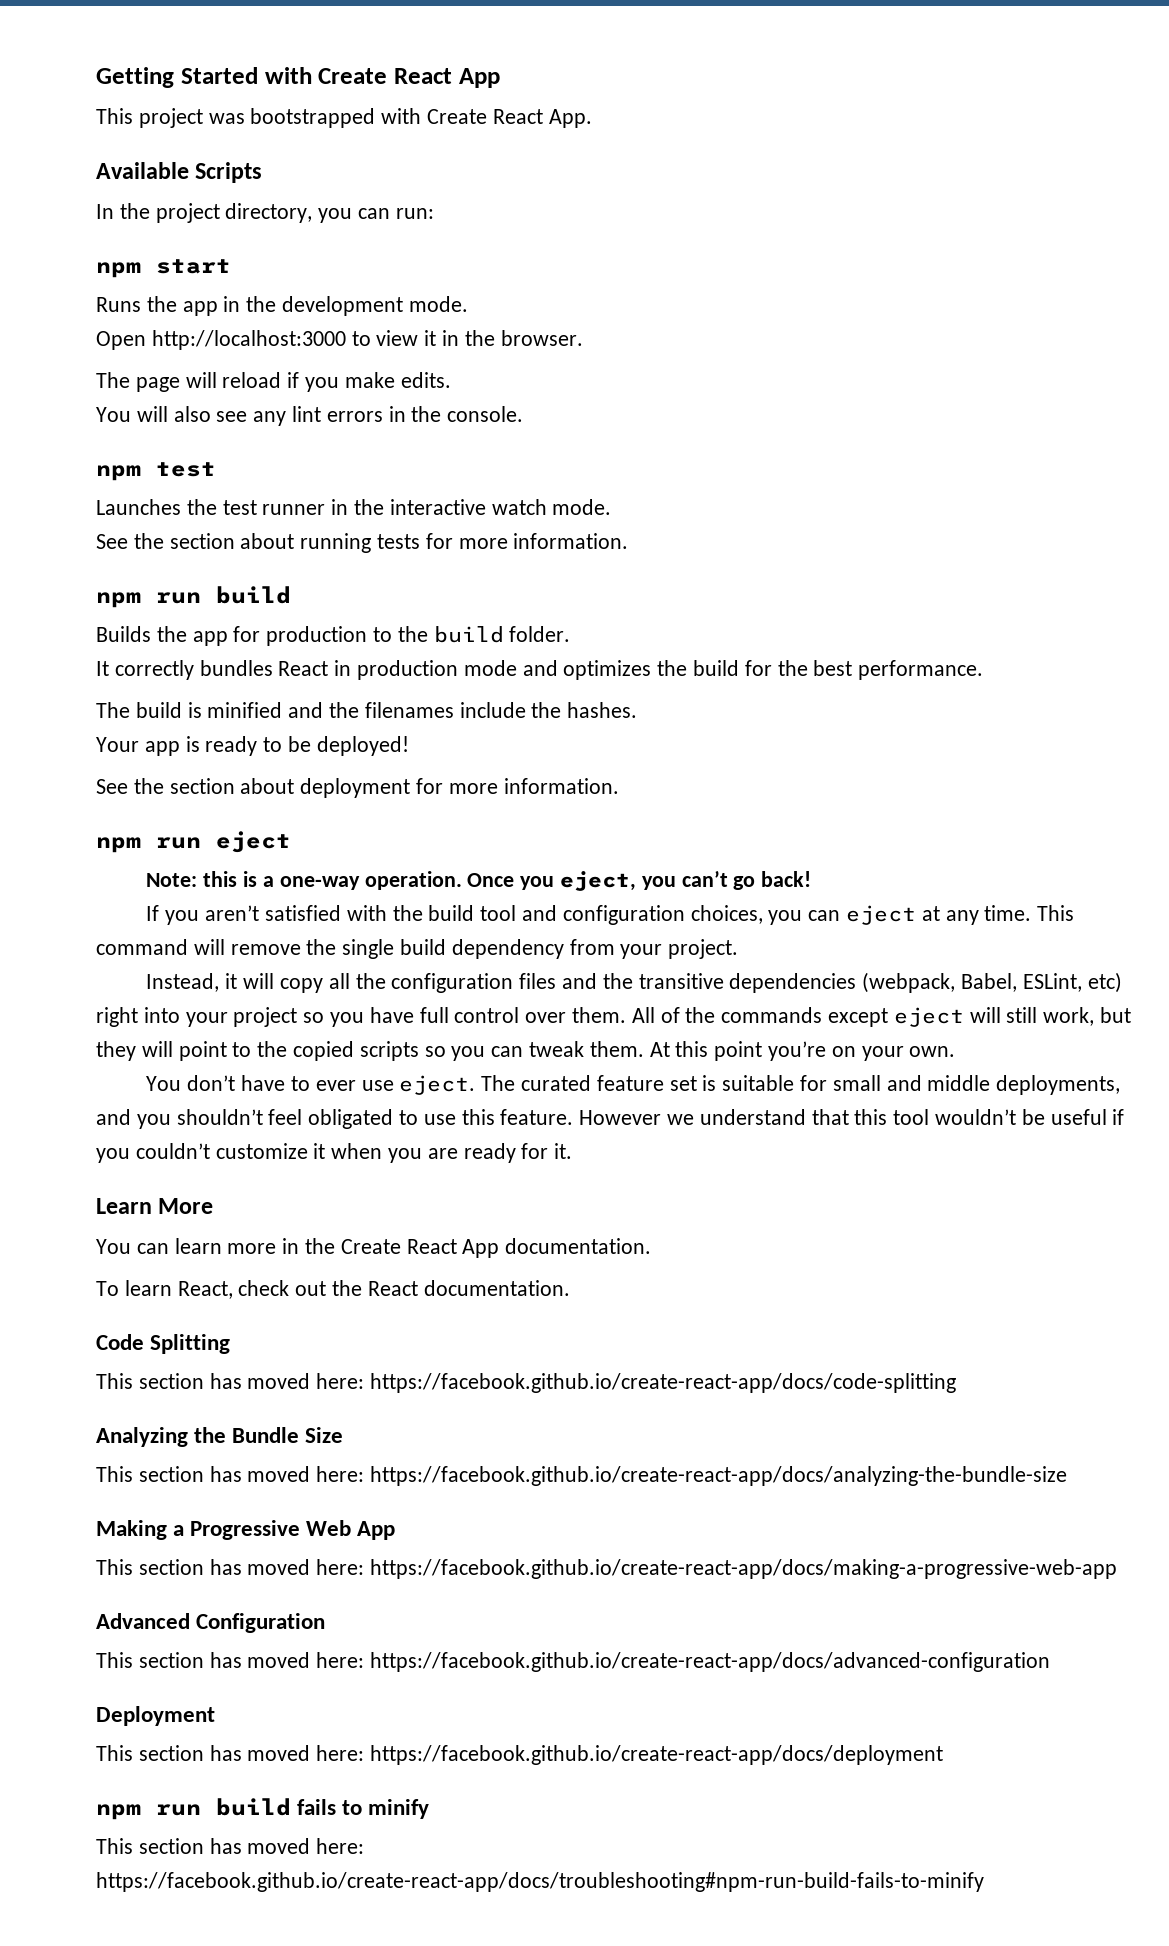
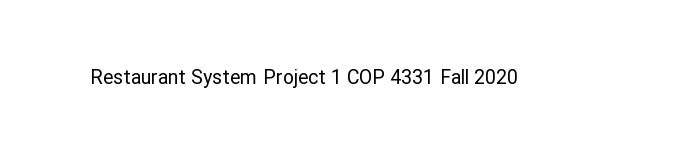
[96,67,500,88] [96,108,592,128] [96,162,263,183] [96,203,434,223] [96,259,231,278] [96,296,468,316] [96,330,583,350] [96,372,451,392] [96,406,524,426] [96,462,216,481] [96,499,612,515] [96,533,629,553] [96,586,291,608] [96,626,571,646] [96,660,984,680] [96,702,638,718] [96,736,409,756] [96,778,619,798] [96,831,291,853] [146,871,812,891] [146,905,1075,925] [96,939,739,959] [146,972,1122,993] [96,1007,1132,1027] [96,1041,956,1061] [146,1075,1121,1095] [96,1109,1125,1129] [96,1143,573,1163] [96,1198,214,1214] [96,1238,652,1258] [96,1280,570,1299] [96,1334,231,1354] [96,1373,957,1393] [96,1427,344,1447] [96,1466,1068,1486] [96,1520,396,1540] [96,1559,1118,1579] [96,1613,326,1633] [96,1652,1051,1672] [96,1706,215,1726] [96,1745,944,1765] [96,1798,430,1820] [96,1838,365,1854] [96,1872,984,1892] Getting Started with Create React App // This project was bootstrapped with Create React App. // Available Scripts // In the project directory, you can run: // npm start // Runs the app in the development mode. // Open http://localhost:3000 to view it in the browser. // The page will reload if you make edits. // You will also see any lint errors in the console. // npm test // Launches the test runner in the interactive watch mode. // See the section about running tests for more information. // npm run build // Builds the app for production to the build folder. // It correctly bundles React in production mode and optimizes the build for the best performance. // The build is minified and the filenames include the hashes. // Your app is ready to be deployed! // See the section about deployment for more information. // npm run eject // Note: this is a one-way operation. Once you eject, you can’t go back! // If you aren’t satisfied with the build tool and configuration choices, you can eject at any time. This command will remove the single build dependency from your project. // Instead, it will copy all the configuration files and the transitive dependencies (webpack, Babel, ESLint, etc) right into your project so you have full control over them. All of the commands except eject will still work, but they will point to the copied scripts so you can tweak them. At this point you’re on your own. // You don’t have to ever use eject. The curated feature set is suitable for small and middle deployments, and you shouldn’t feel obligated to use this feature. However we understand that this tool wouldn’t be useful if you couldn’t customize it when you are ready for it. // Learn More // You can learn more in the Create React App documentation. // To learn React, check out the React documentation. // Code Splitting // This section has moved here: https://facebook.github.io/create-react-app/docs/code-splitting // Analyzing the Bundle Size // This section has moved here: https://facebook.github.io/create-react-app/docs/analyzing-the-bundle-size // Making a Progressive Web App // This section has moved here: https://facebook.github.io/create-react-app/docs/making-a-progressive-web-app // Advanced Configuration // This section has moved here: https://facebook.github.io/create-react-app/docs/advanced-configuration // Deployment // This section has moved here: https://facebook.github.io/create-react-app/docs/deployment // npm run build fails to minify // This section has moved here: https://facebook.github.io/create-react-app/docs/troubleshooting#npm-run-build-fails-to-minify -> [90,69,518,88] Restaurant System Project 1 COP 4331 Fall 2020

